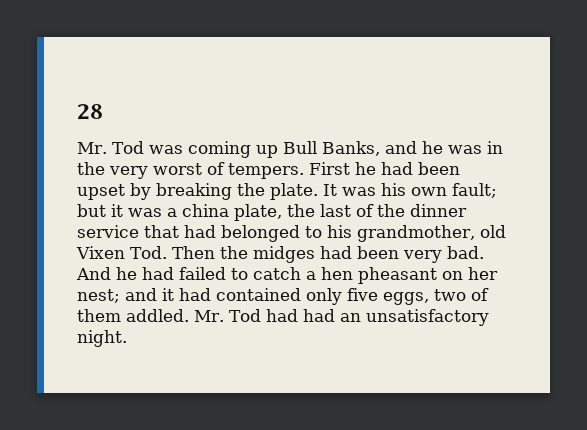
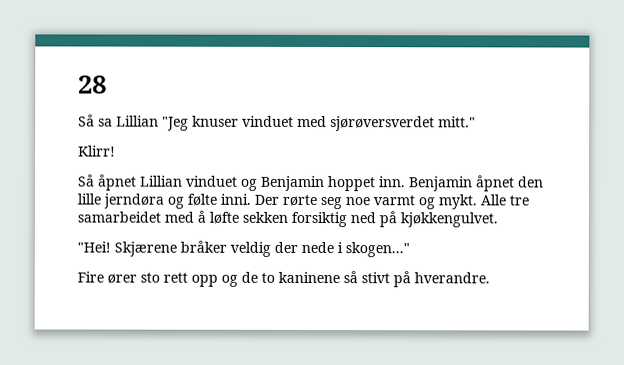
[77,141,503,158] [77,162,460,179] [77,183,497,200] [77,204,467,221] [77,225,506,242] [76,246,484,263] [76,267,498,284] [77,288,489,305] [77,309,489,326] [77,330,127,347] Mr. Tod was coming up Bull Banks, and he was in the very worst of tempers. First he had been upset by breaking the plate. It was his own fault; but it was a china plate, the last of the dinner service that had belonged to his grandmother, old Vixen Tod. Then the midges had been very bad. And he had failed to catch a hen pheasant on her nest; and it had contained only five eggs, two of them addled. Mr. Tod had had an unsatisfactory night. -> [78,114,476,132] [78,145,116,157] [77,174,544,192] [77,193,529,210] [77,210,498,228] [77,240,410,258] [77,271,490,288] Så sa Lillian "Jeg knuser vinduet med sjørøversverdet mitt." // Klirr! // Så åpnet Lillian vinduet og Benjamin hoppet inn. Benjamin åpnet den lille jerndøra og følte inni. Der rørte seg noe varmt og mykt. Alle tre samarbeidet med å løfte sekken forsiktig ned på kjøkkengulvet. // "Hei! Skjærene bråker veldig der nede i skogen..." // Fire ører sto rett opp og de to kaninene så stivt på hverandre.

